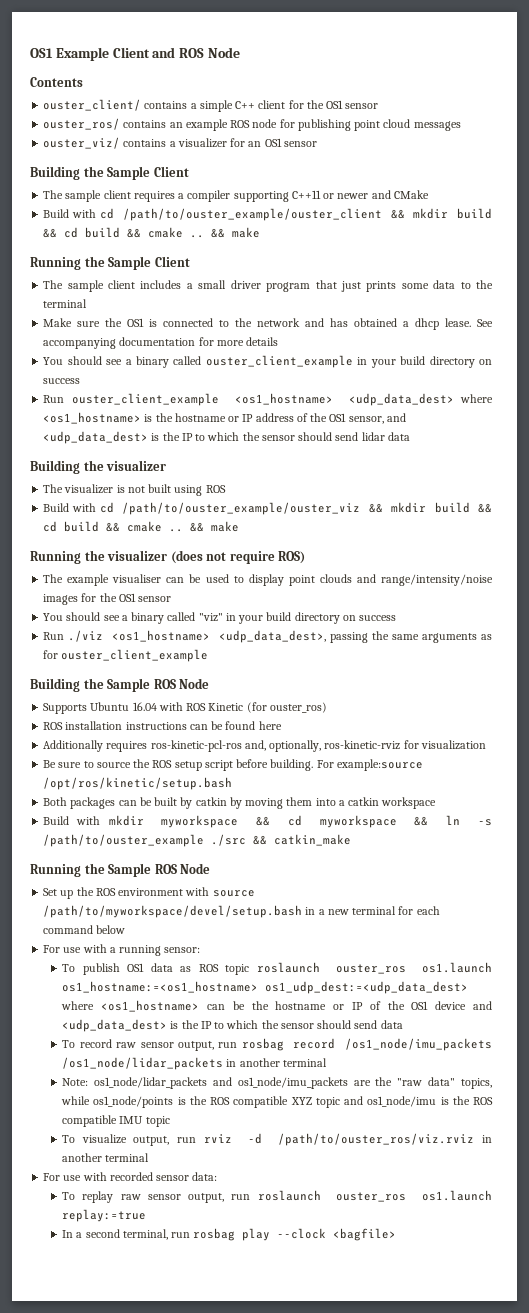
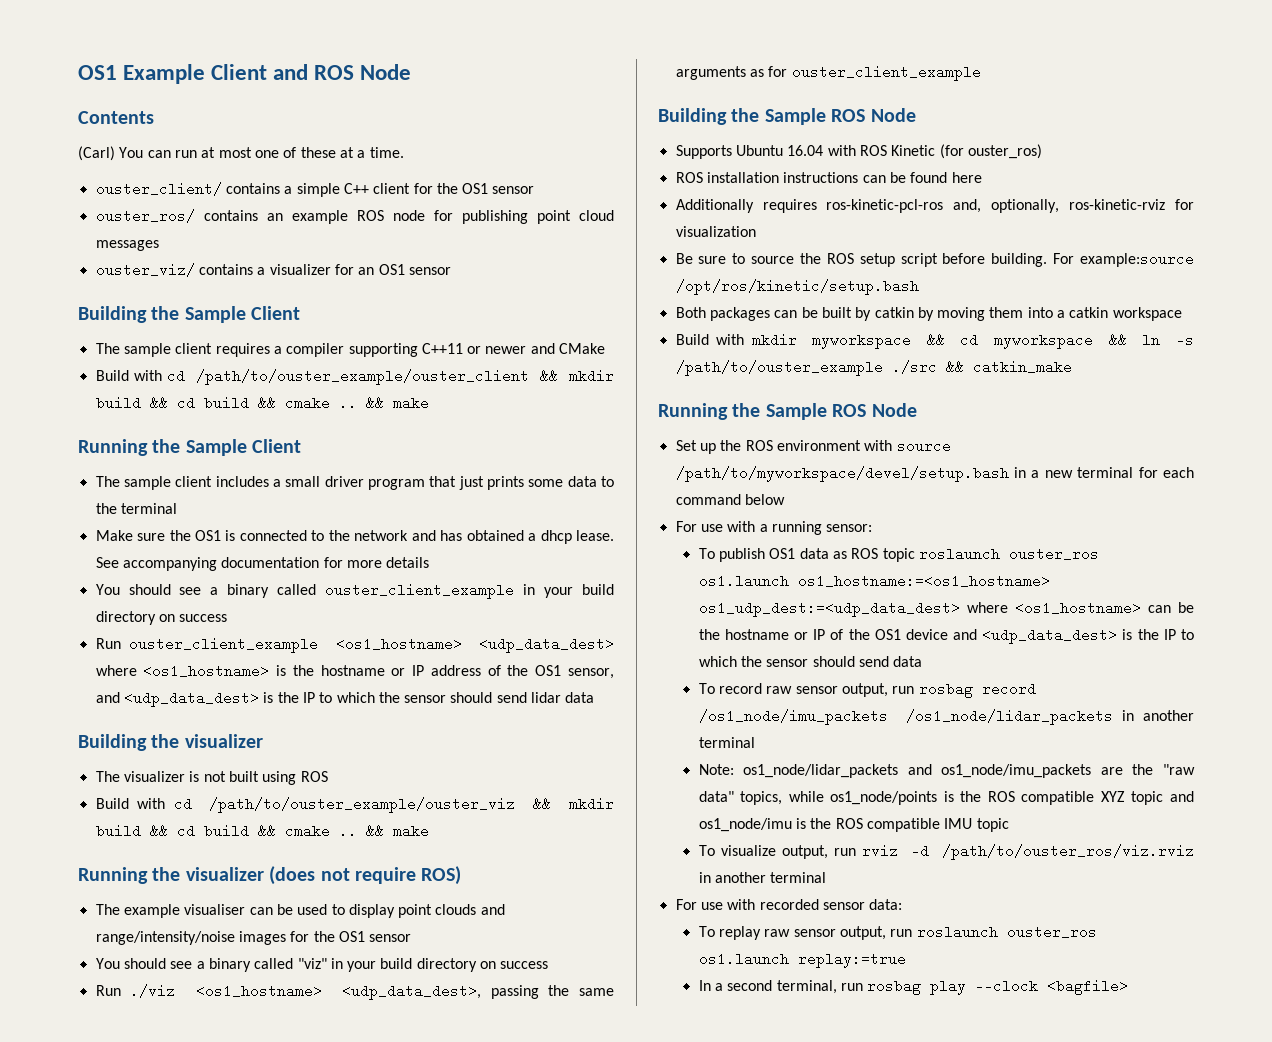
(83, 82) none -> [78,146,404,161] // (Carl) You can run at most one of these at a time.

